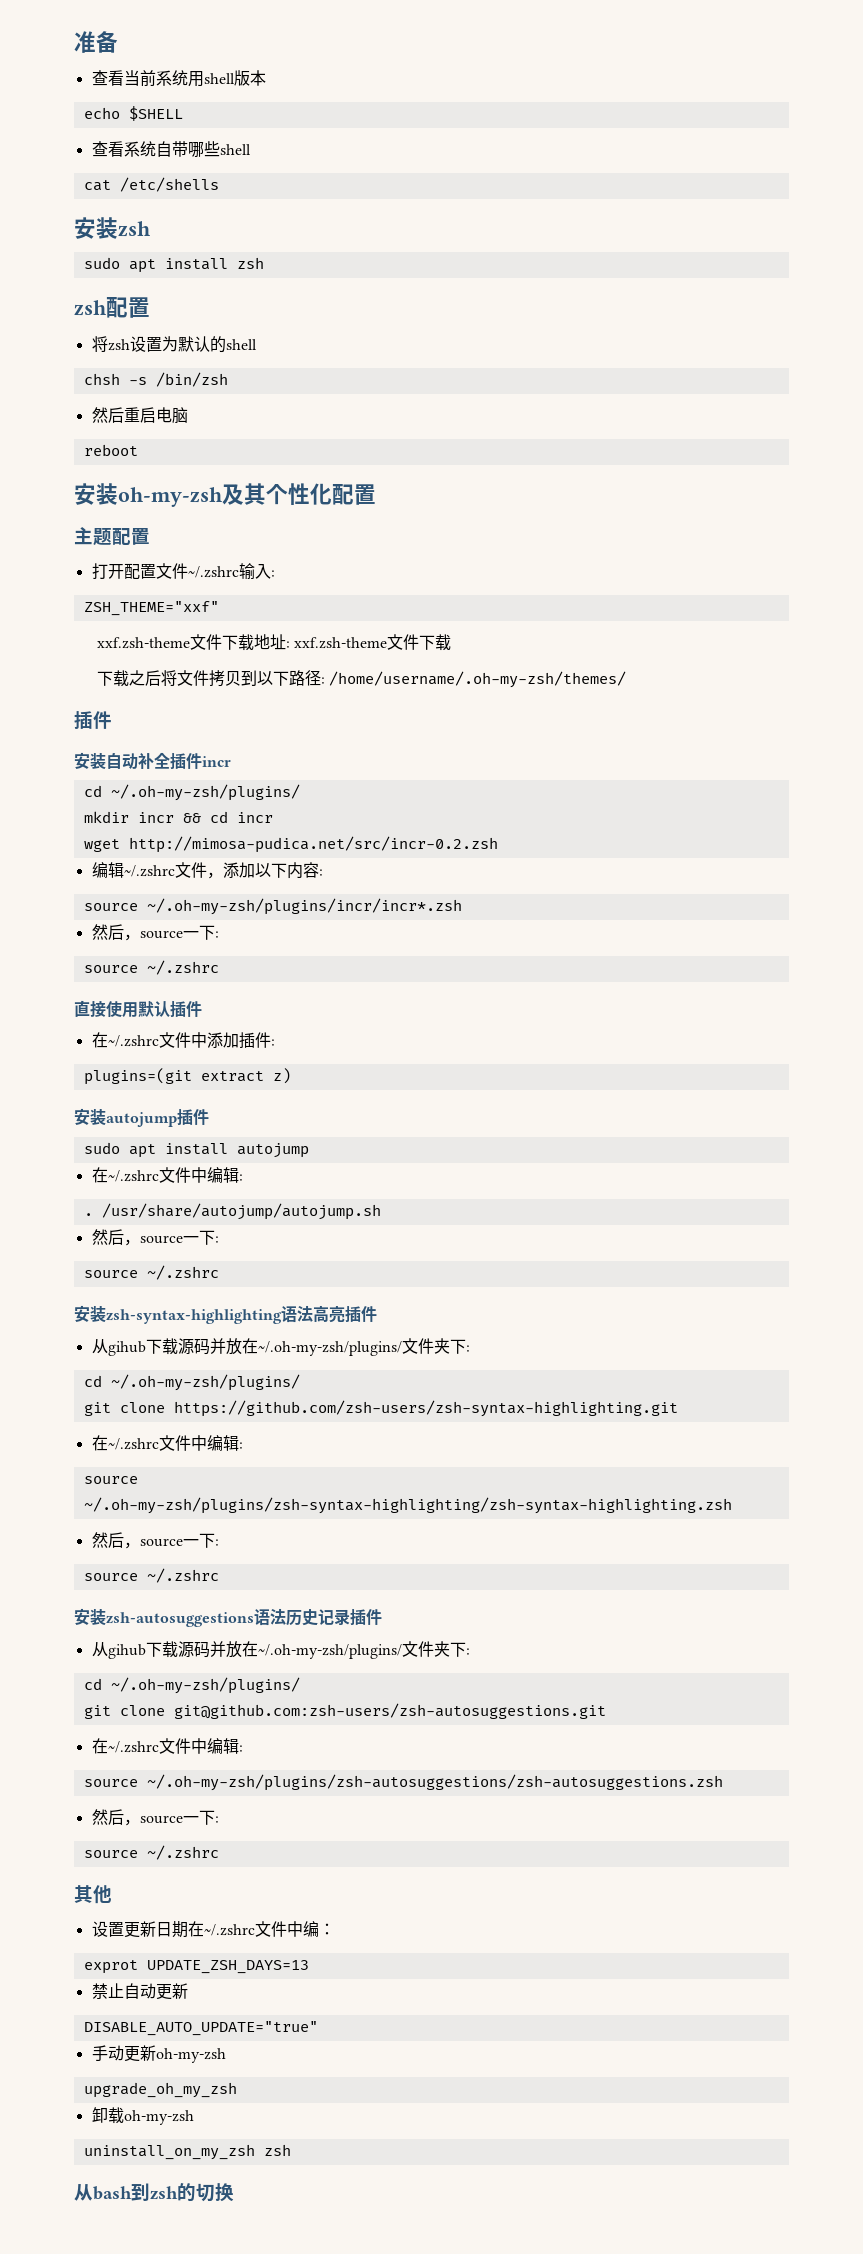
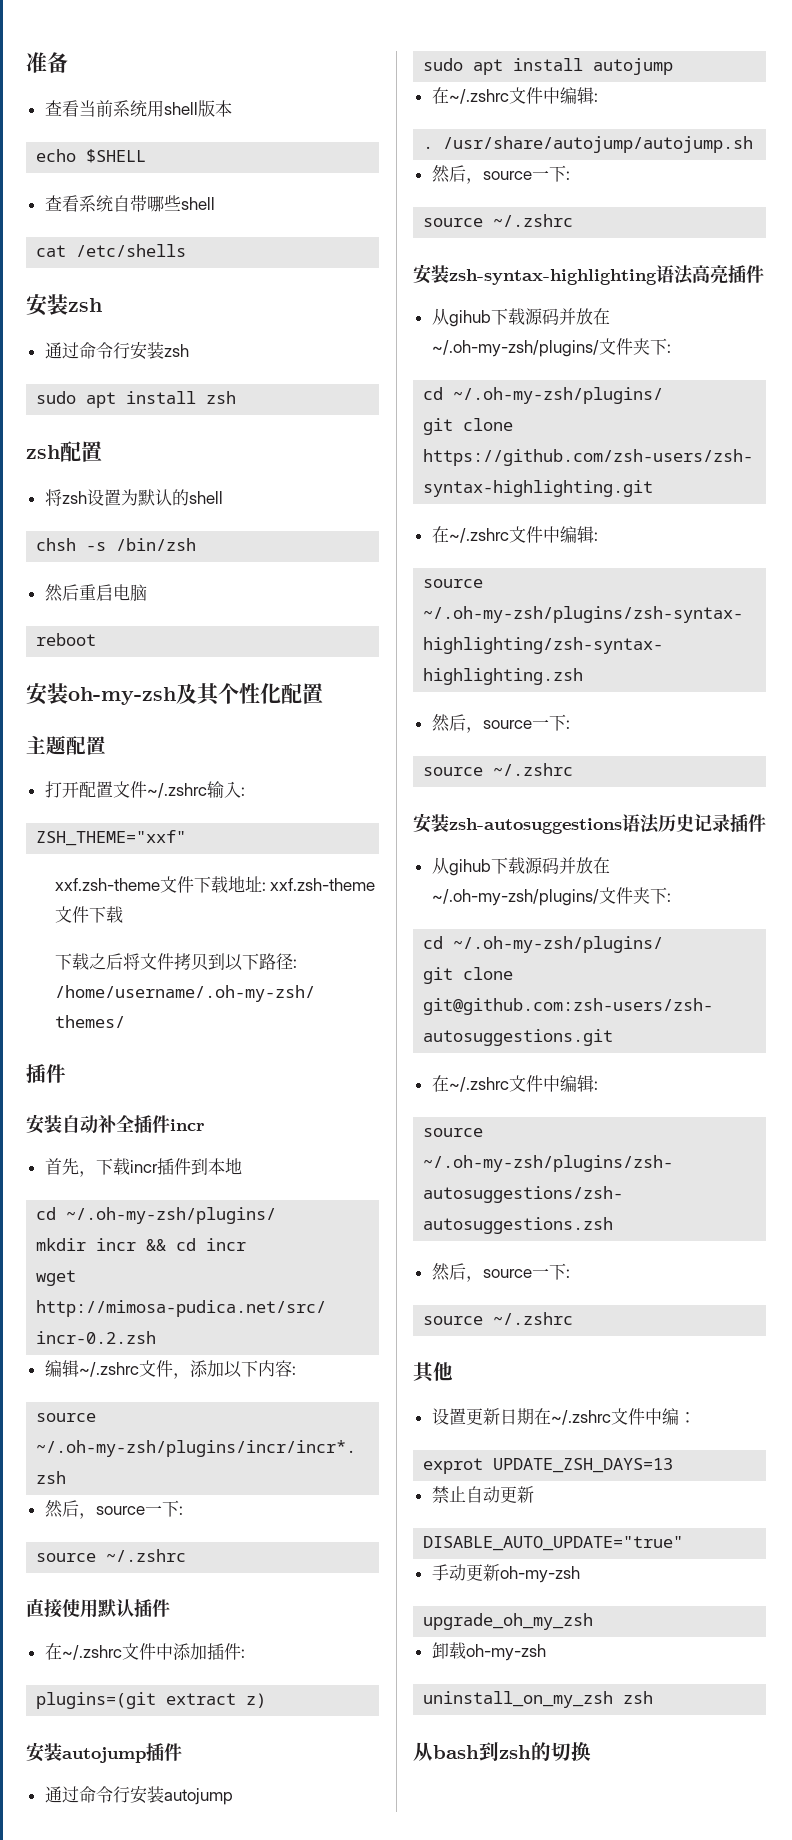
(151, 229) none -> [44,342,189,360] // 通过命令行安装zsh
(231, 761) none -> [44,1158,242,1177] // 首先，下载incr插件到本地
(209, 1117) none -> [44,1786,233,1805] // 通过命令行安装autojump

